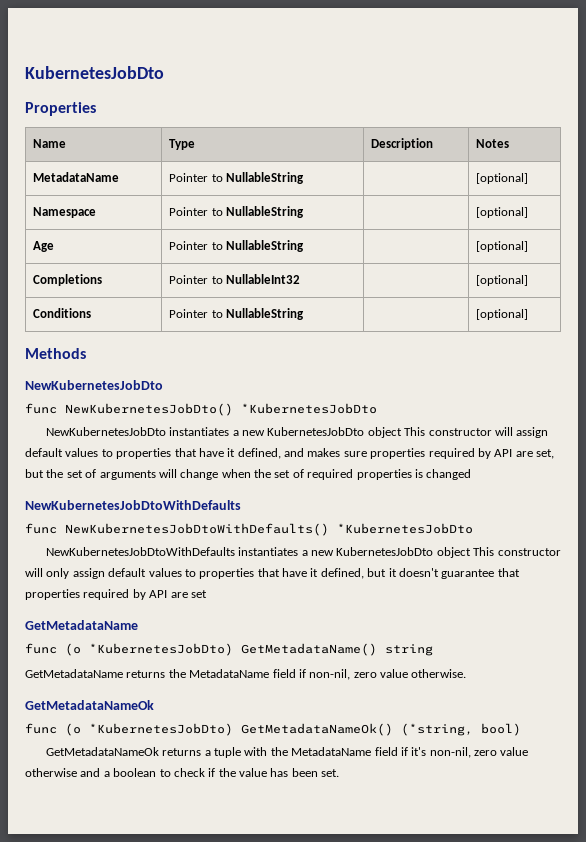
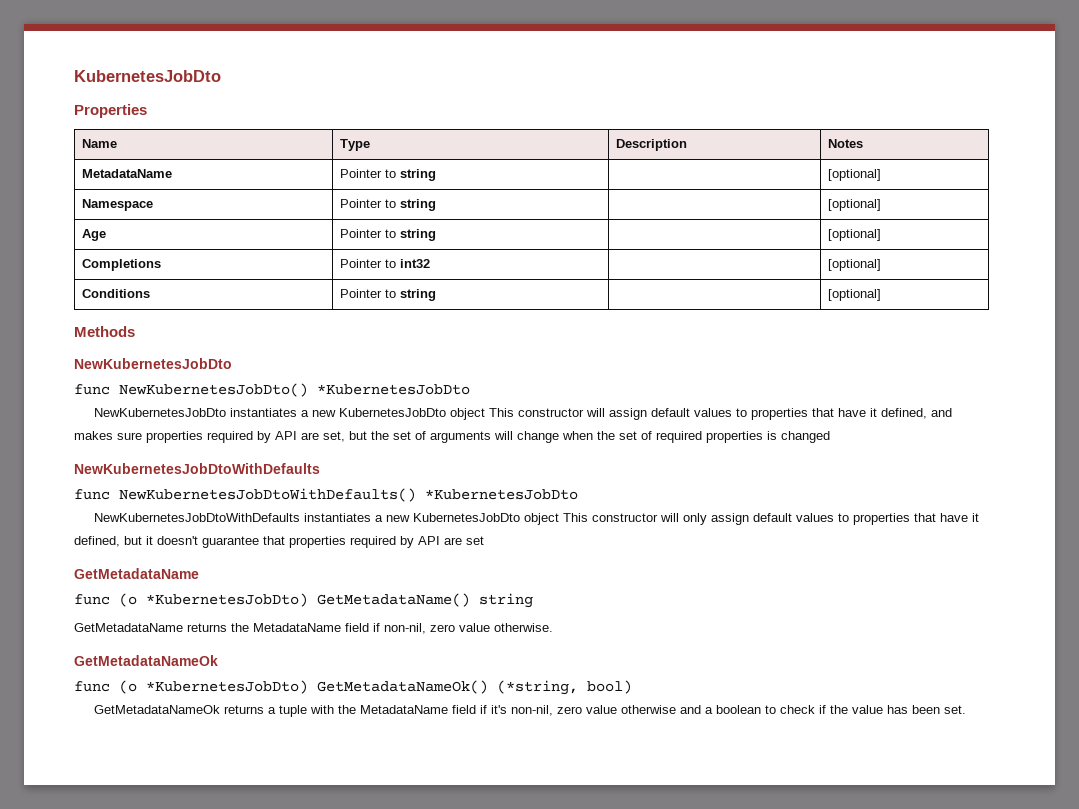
[225,172,304,184] NullableString -> [399,169,436,181] string
[225,206,304,218] NullableString -> [399,199,436,211] string
[225,240,304,252] NullableString -> [399,229,436,241] string
[225,274,300,284] NullableInt32 -> [399,259,430,268] int32
[225,308,304,320] NullableString -> [399,289,436,301] string

